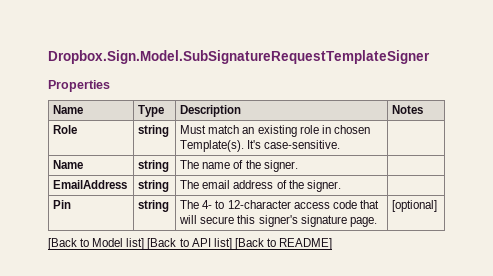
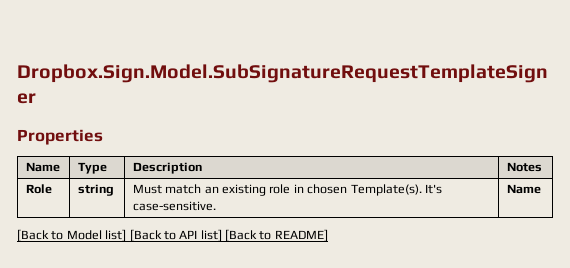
[53,160,84,169] [138,160,170,172] [180,160,298,172] [53,180,128,189] [138,180,170,192] [180,180,341,192] [53,200,72,209] [138,200,170,212] [180,200,379,209] [179,215,377,227] [392,200,438,212] // Name | string | The name of the signer. | // EmailAddress | string | The email address of the signer. | // Pin | string | The 4- to 12-character access code that will secure this signer's signature page. | [optional] -> [506,184,541,194] Name

